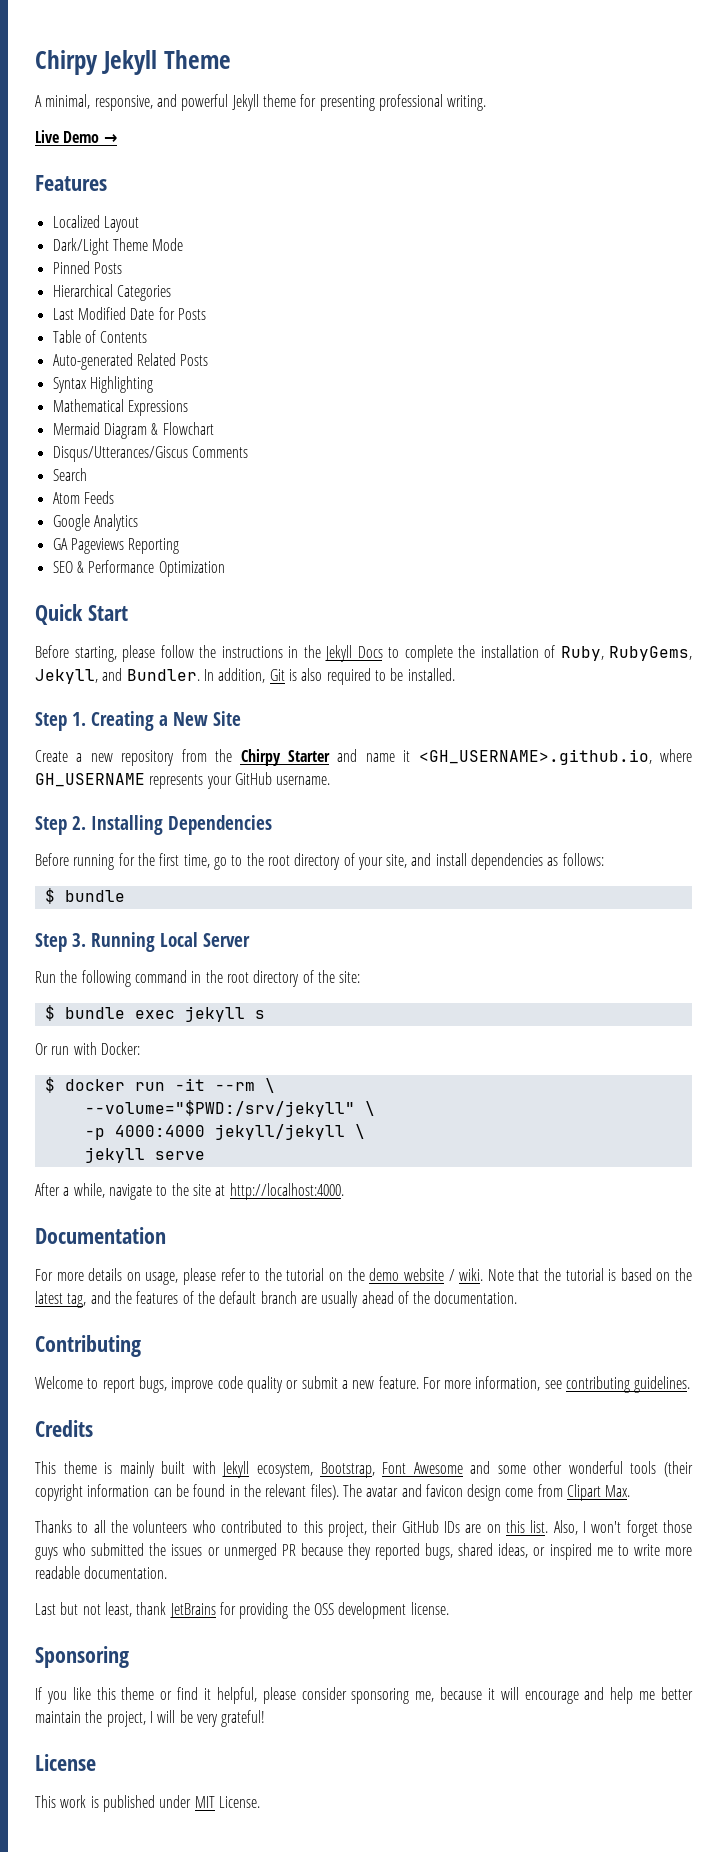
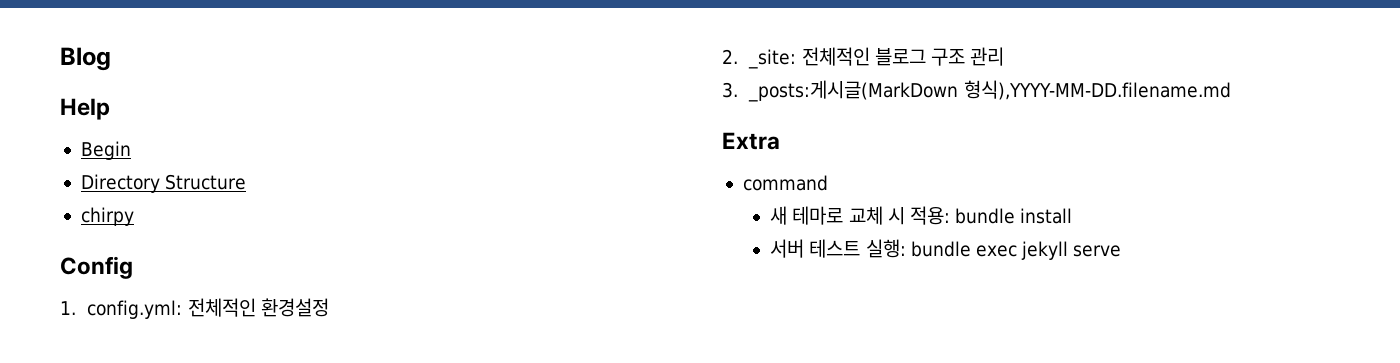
[35,50,231,75] [35,94,487,111] [35,130,117,143] [35,175,107,191] [52,215,139,232] [52,238,184,255] [52,261,122,274] [52,284,171,301] [52,307,206,320] [52,330,148,343] [52,353,209,370] [52,376,153,393] [52,399,188,416] [52,422,214,439] [52,446,248,462] [52,468,87,481] [52,491,114,504] [52,514,138,531] [52,538,180,554] [52,560,225,577] [35,604,128,625] [35,645,692,662] [35,668,455,685] [35,711,241,731] [35,749,692,766] [35,772,331,789] [35,815,272,835] [35,853,604,870] [44,888,125,904] [35,932,250,952] [35,970,361,987] [44,1005,265,1022] [35,1042,140,1055] [44,1077,275,1093] [84,1100,375,1117] [84,1124,365,1140] [84,1147,205,1163] [35,1183,344,1200] [35,1227,166,1244] [35,1268,692,1285] [35,1291,518,1308] [35,1335,141,1357] [35,1376,691,1393] [35,1420,93,1437] [35,1461,693,1478] [35,1484,631,1501] [35,1520,693,1537] [35,1543,692,1560] [35,1566,168,1579] [35,1602,449,1619] [35,1646,129,1668] [35,1687,694,1704] [35,1710,266,1727] [35,1754,96,1771] [35,1795,260,1812] Chirpy Jekyll Theme // A minimal, responsive, and powerful Jekyll theme for presenting professional writing. // Live Demo → // Features // Localized Layout // Dark/Light Theme Mode // Pinned Posts // Hierarchical Categories // Last Modified Date for Posts // Table of Contents // Auto-generated Related Posts // Syntax Highlighting // Mathematical Expressions // Mermaid Diagram & Flowchart // Disqus/Utterances/Giscus Comments // Search // Atom Feeds // Google Analytics // GA Pageviews Reporting // SEO & Performance Optimization // Quick Start // Before starting, please follow the instructions in the Jekyll Docs to complete the installation of Ruby, RubyGems, Jekyll, and Bundler. In addition, Git is also required to be installed. // Step 1. Creating a New Site // Create a new repository from the Chirpy Starter and name it <GH_USERNAME>.github.io, where GH_USERNAME represents your GitHub username. // Step 2. Installing Dependencies // Before running for the first time, go to the root directory of your site, and install dependencies as follows: // $ bundle // Step 3. Running Local Server // Run the following command in the root directory of the site: // $ bundle exec jekyll s // Or run with Docker: // $ docker run -it --rm \ // --volume="$PWD:/srv/jekyll" \ // -p 4000:4000 jekyll/jekyll \ // jekyll serve // After a while, navigate to the site at http://localhost:4000. // Documentation // For more details on usage, please refer to the tutorial on the demo website / wiki. Note that the tutorial is based on the latest tag, and the features of the default branch are usually ahead of the documentation. // Contributing // Welcome to report bugs, improve code quality or submit a new feature. For more information, see contributing guidelines. // Credits // This theme is mainly built with Jekyll ecosystem, Bootstrap, Font Awesome and some other wonderful tools (their copyright information can be found in the relevant files). The avatar and favicon design come from Clipart Max. // Thanks to all the volunteers who contributed to this project, their GitHub IDs are on this list. Also, I won't forget those guys who submitted the issues or unmerged PR because they reported bugs, shared ideas, or inspired me to write more readable documentation. // Last but not least, thank JetBrains for providing the OSS development license. // Sponsoring // If you like this theme or find it helpful, please consider sponsoring me, because it will encourage and help me better maintain the project, I will be very grateful! // License // This work is published under MIT License. -> [60,47,111,71] [60,98,110,120] [80,141,131,160] [80,174,247,193] [80,207,134,226] [60,256,133,279] [60,298,329,319] [722,47,1004,69] [722,80,1232,102] [722,132,780,150] [742,175,828,191] [770,206,1073,225] [770,239,1122,260] Blog // Help // Begin // Directory Structure // chirpy // Config // 1. config.yml: 전체적인 환경설정 // 2. _site: 전체적인 블로그 구조 관리 // 3. _posts:게시글(MarkDown 형식),YYYY-MM-DD.filename.md // Extra // command // 새 테마로 교체 시 적용: bundle install // 서버 테스트 실행: bundle exec jekyll serve

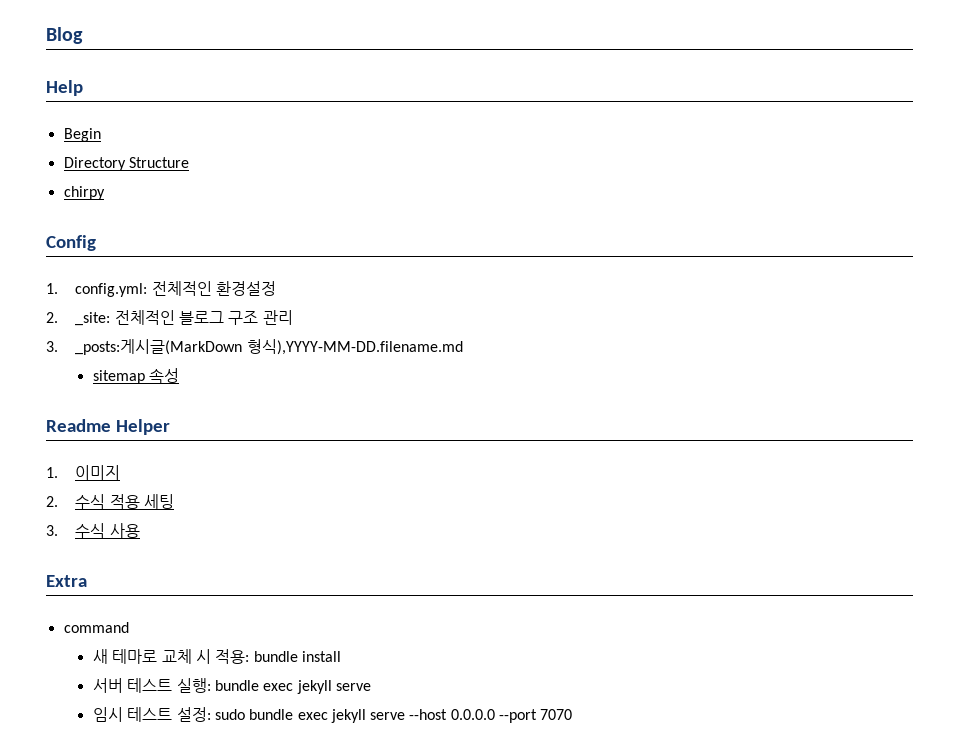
(1232, 90) none -> [92,368,180,384] [46,419,170,435] [46,465,121,480] [46,494,174,509] [46,523,140,538] // sitemap 속성 // Readme Helper // 1. 이미지 // 2. 수식 적용 세팅 // 3. 수식 사용
(1122, 251) none -> [92,707,573,723] // 임시 테스트 설정: sudo bundle exec jekyll serve --host 0.0.0.0 --port 7070

